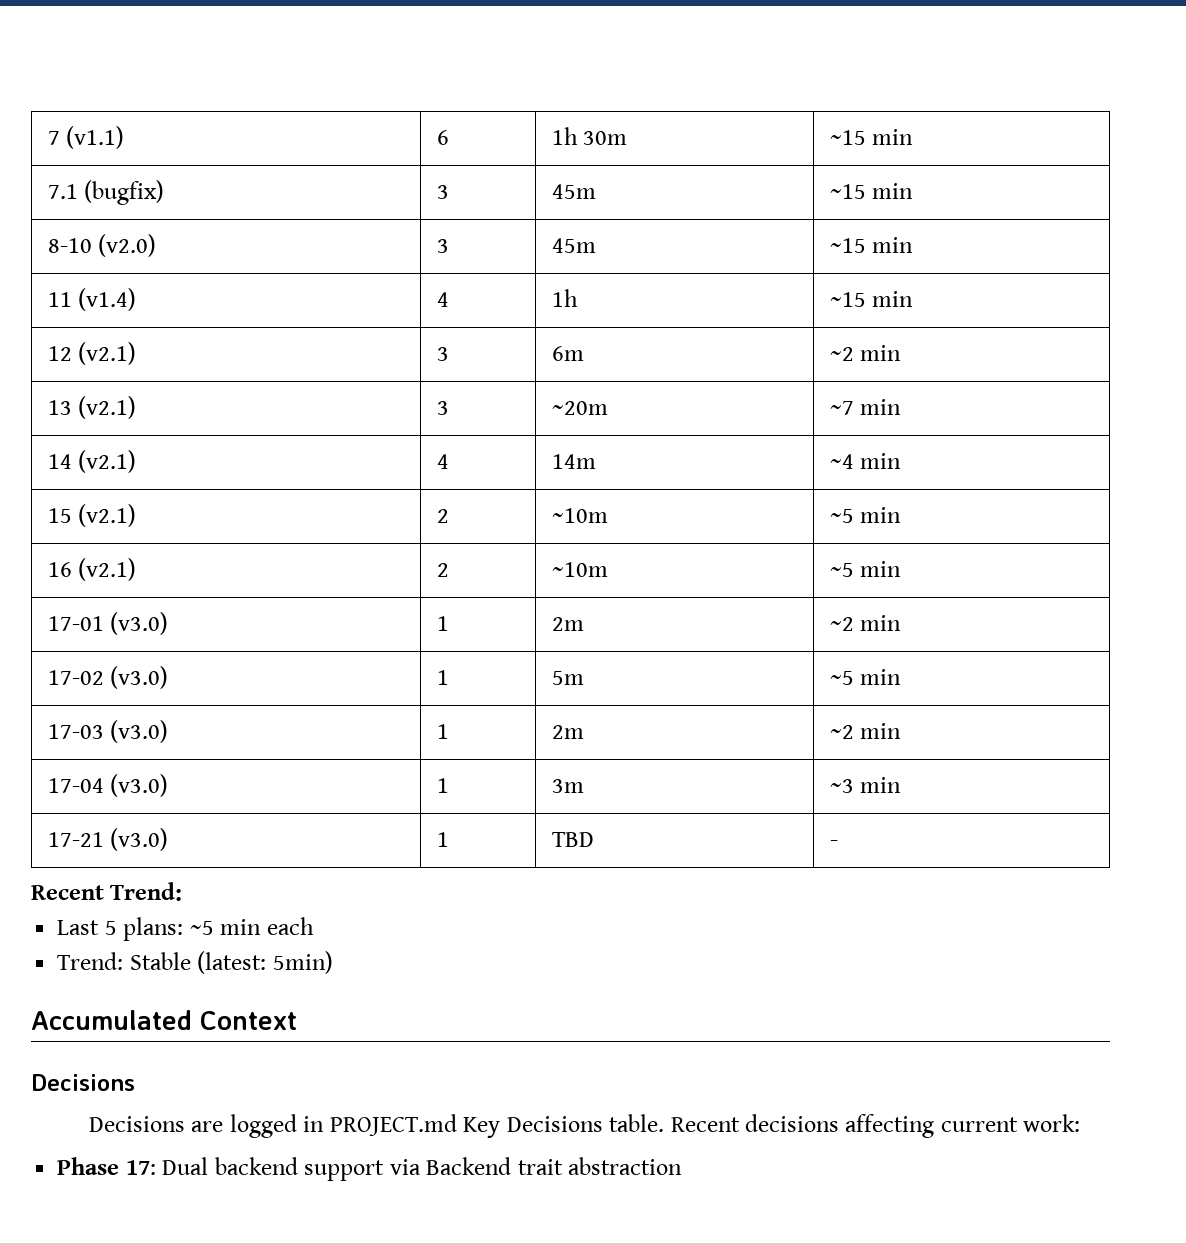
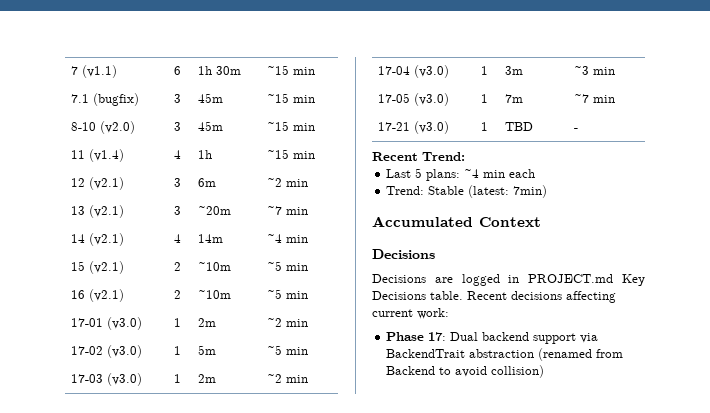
(902, 785) none -> [378,93,450,106] [481,94,489,103] [505,94,524,103] [574,94,616,103] // 17-05 (v3.0) | 1 | 7m | ~7 min
[189,921,214,935] ~5 -> [464,169,480,178] ~4
[272,951,333,974] 5min) -> [513,185,548,198] 7min)
[426,1157,683,1175] Backend trait abstraction -> [386,348,624,361] [386,365,545,378] BackendTrait abstraction (renamed from Backend to avoid collision)

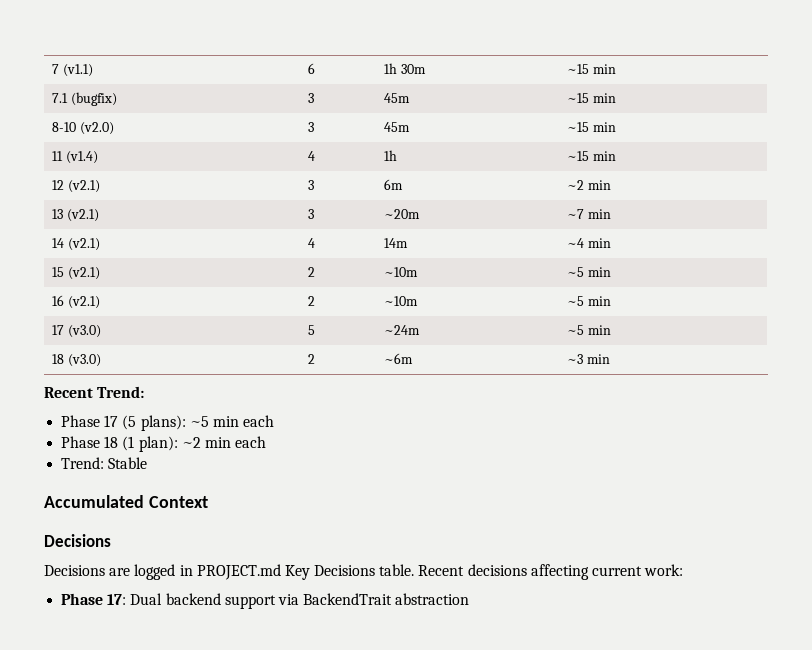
[71,317,143,330] [174,318,182,327] [198,318,217,327] [267,318,309,327] [71,345,143,358] [174,346,182,355] [198,345,217,355] [267,345,309,355] [71,373,143,386] [174,374,182,383] [198,374,217,383] [267,374,309,383] [378,65,450,78] [481,66,489,75] [505,66,524,75] [574,66,616,75] [378,93,450,106] [481,94,489,103] [505,94,524,103] [574,94,616,103] [378,121,450,134] [481,122,489,131] [505,122,534,131] [574,128,579,131] [372,152,465,161] [386,168,480,181] 17-01 (v3.0) | 1 | 2m | ~2 min // 17-02 (v3.0) | 1 | 5m | ~5 min // 17-03 (v3.0) | 1 | 2m | ~2 min // 17-04 (v3.0) | 1 | 3m | ~3 min // 17-05 (v3.0) | 1 | 7m | ~7 min // 17-21 (v3.0) | 1 | TBD | - // Recent Trend: // Last 5 plans: ~4 -> [52,325,102,338] [308,325,316,335] [384,325,421,335] [567,325,612,335] [52,354,102,367] [308,354,316,364] [384,353,414,364] [567,354,611,364] [44,386,145,398] [61,415,275,431] [61,436,201,452] 17 (v3.0) | 5 | ~24m | ~5 min // 18 (v3.0) | 2 | ~6m | ~3 min // Recent Trend: // Phase 17 (5 plans): ~5 min each // Phase 18 (1 plan): ~2
[468,185,548,198] (latest: 7min) -> (148, 463) none
[538,348,624,361] [386,365,545,378] (renamed from Backend to avoid collision) -> (470, 599) none

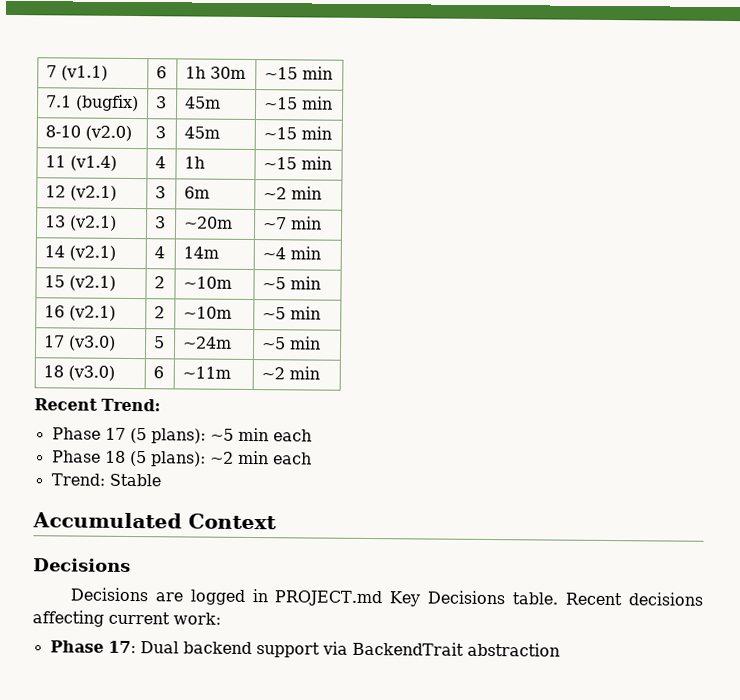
[308,354,316,364] [384,353,414,364] [567,354,584,364] 2 | ~6m | ~3 -> [152,366,164,379] [181,366,231,379] [260,367,285,380] 6 | ~11m | ~2
[122,436,178,452] (1 plan): -> [129,450,206,467] (5 plans):

